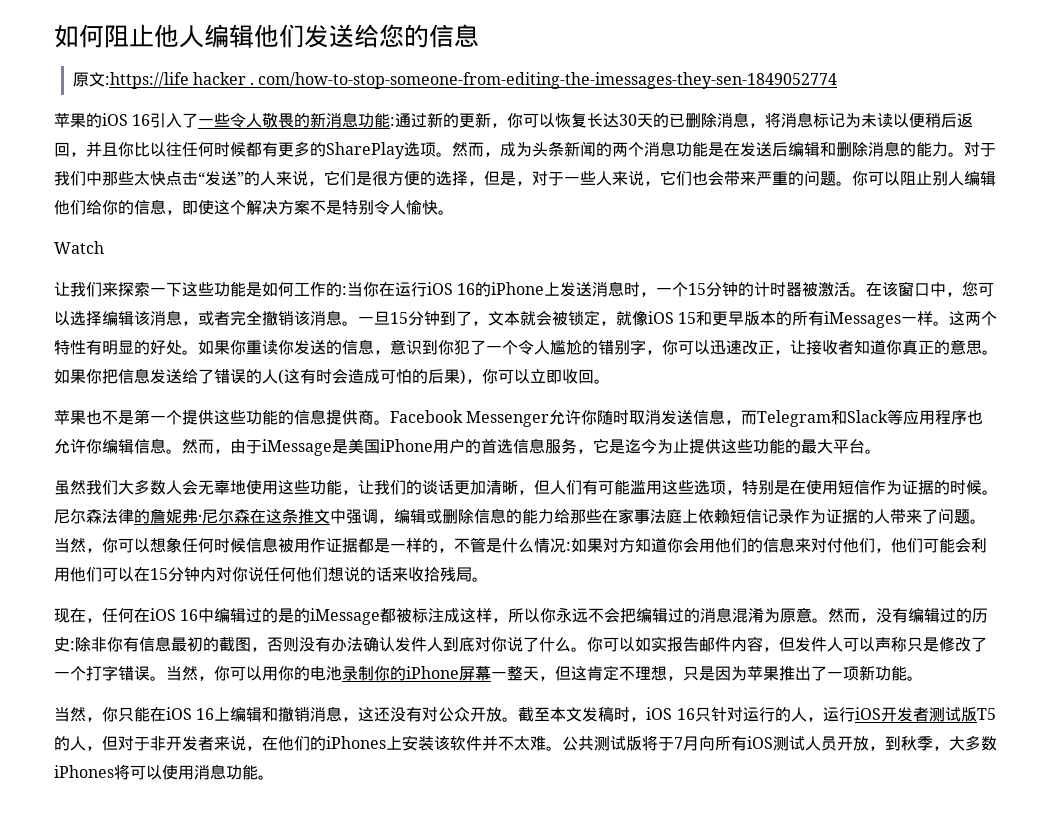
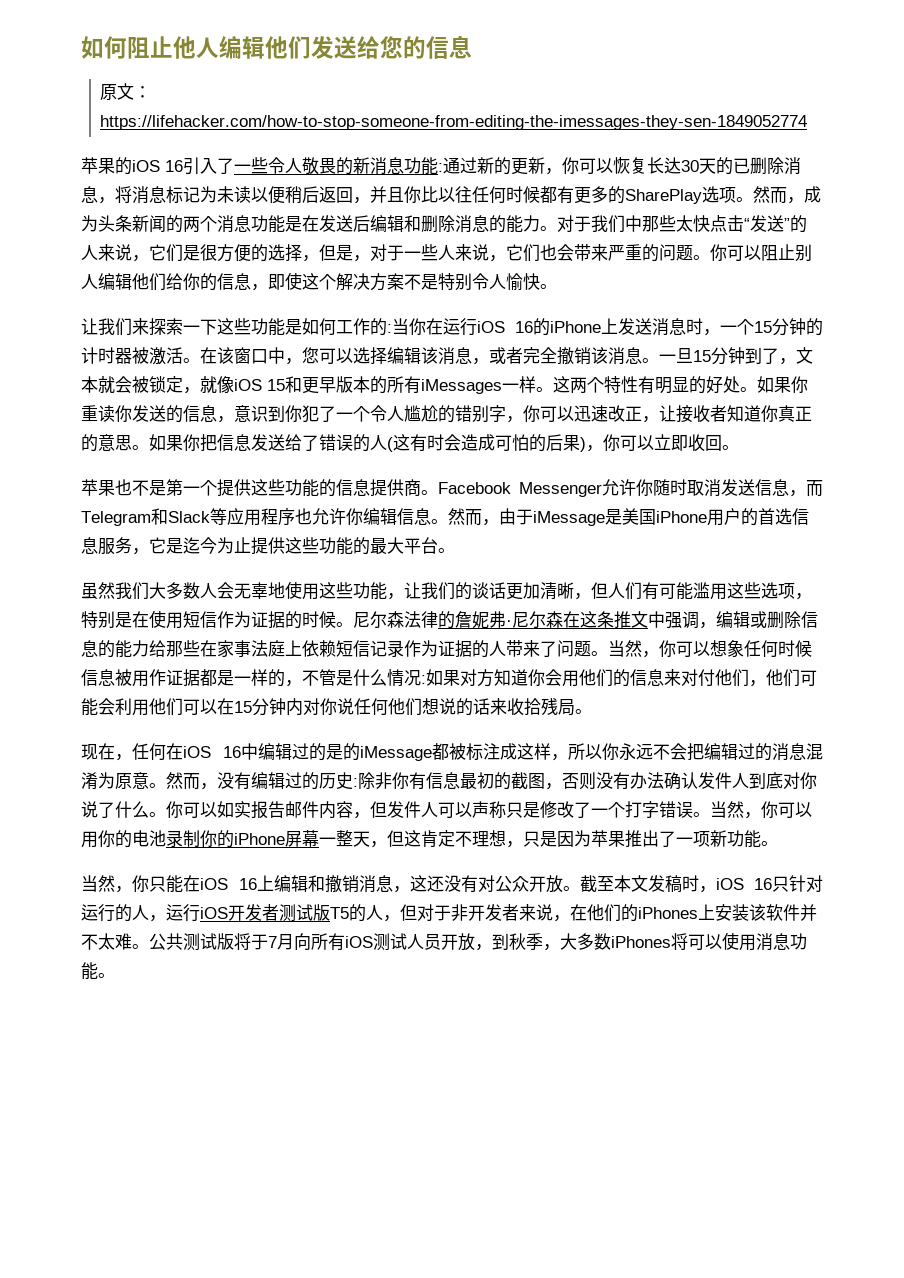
[104,72,838,89] :https://life hacker . com/how-to-stop-someone-from-editing-the-imessages-they-sen-1849052774 -> [134,86,152,98] [100,115,808,130] ：https://lifehacker.com/how-to-stop-someone-from-editing-the-imessages-they-sen-1849052774
[54,241,104,254] // Watch -> (557, 286) none

